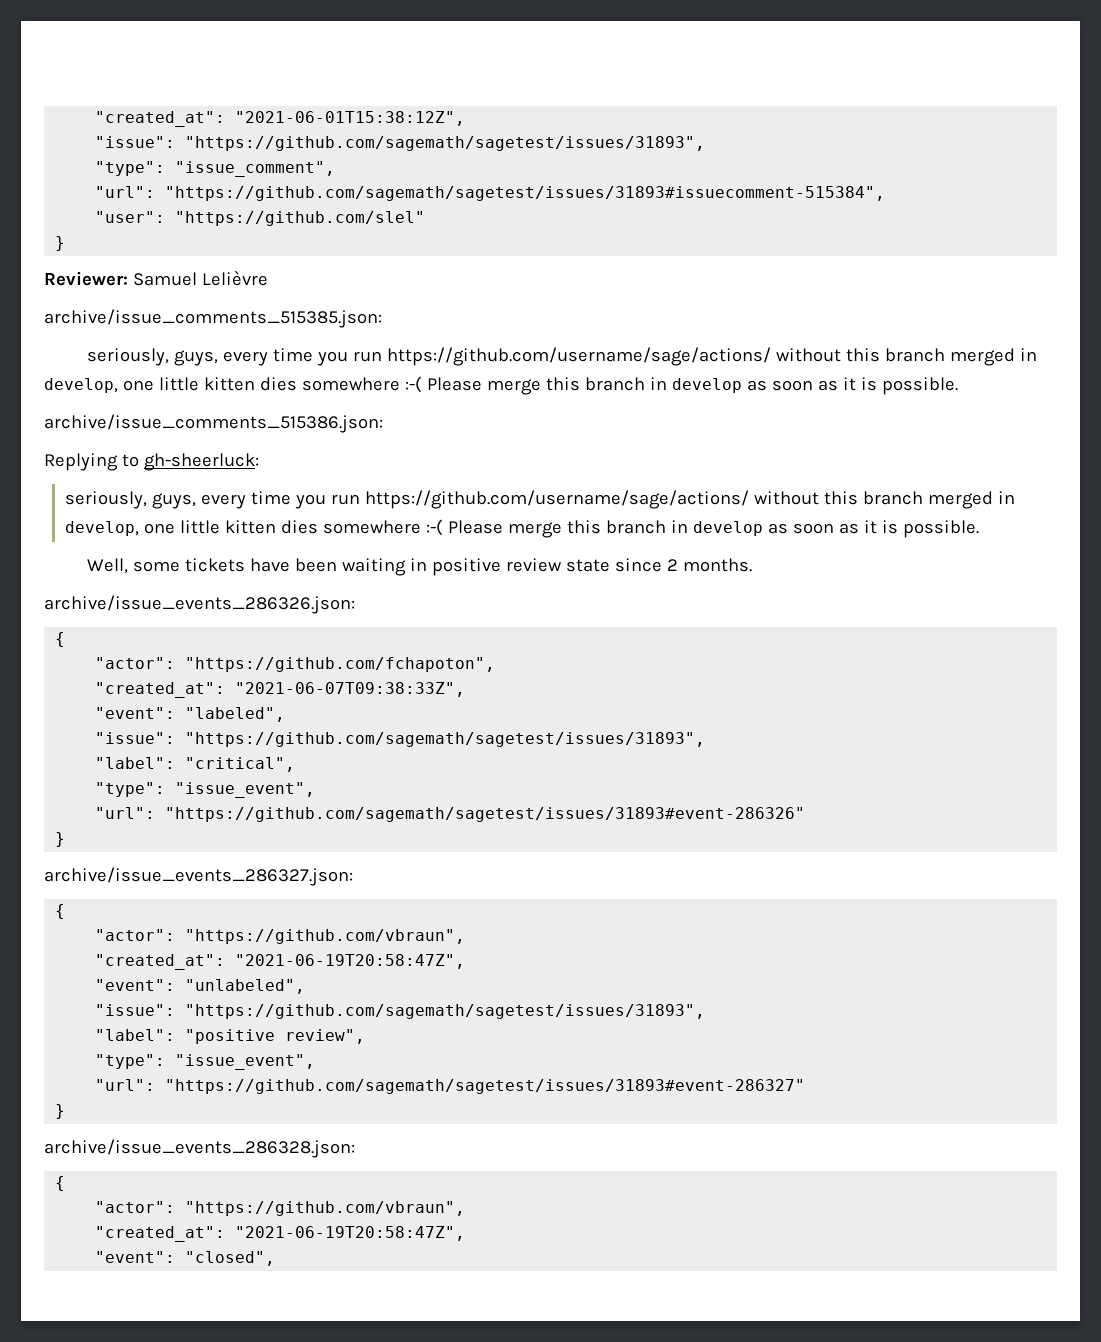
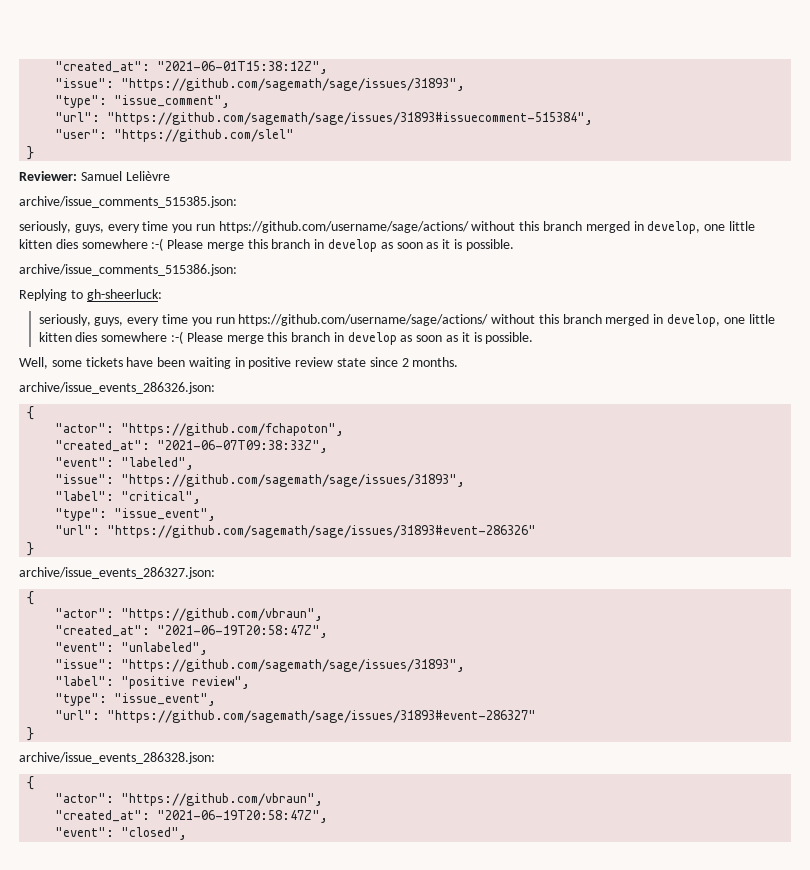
[185,136,706,151] "https://github.com/sagemath/sagetest/issues/31893", -> [121,78,466,91] "https://github.com/sagemath/sage/issues/31893",
[165,186,886,201] "https://github.com/sagemath/sagetest/issues/31893#issuecomment-515384", -> [107,112,594,125] "https://github.com/sagemath/sage/issues/31893#issuecomment-515384",
[185,732,706,747] "https://github.com/sagemath/sagetest/issues/31893", -> [121,474,466,487] "https://github.com/sagemath/sage/issues/31893",
[165,807,806,822] "https://github.com/sagemath/sagetest/issues/31893#event-286326" -> [107,525,537,538] "https://github.com/sagemath/sage/issues/31893#event-286326"
[185,1004,706,1019] "https://github.com/sagemath/sagetest/issues/31893", -> [121,659,466,672] "https://github.com/sagemath/sage/issues/31893",
[165,1079,806,1094] "https://github.com/sagemath/sagetest/issues/31893#event-286327" -> [107,710,537,723] "https://github.com/sagemath/sage/issues/31893#event-286327"

